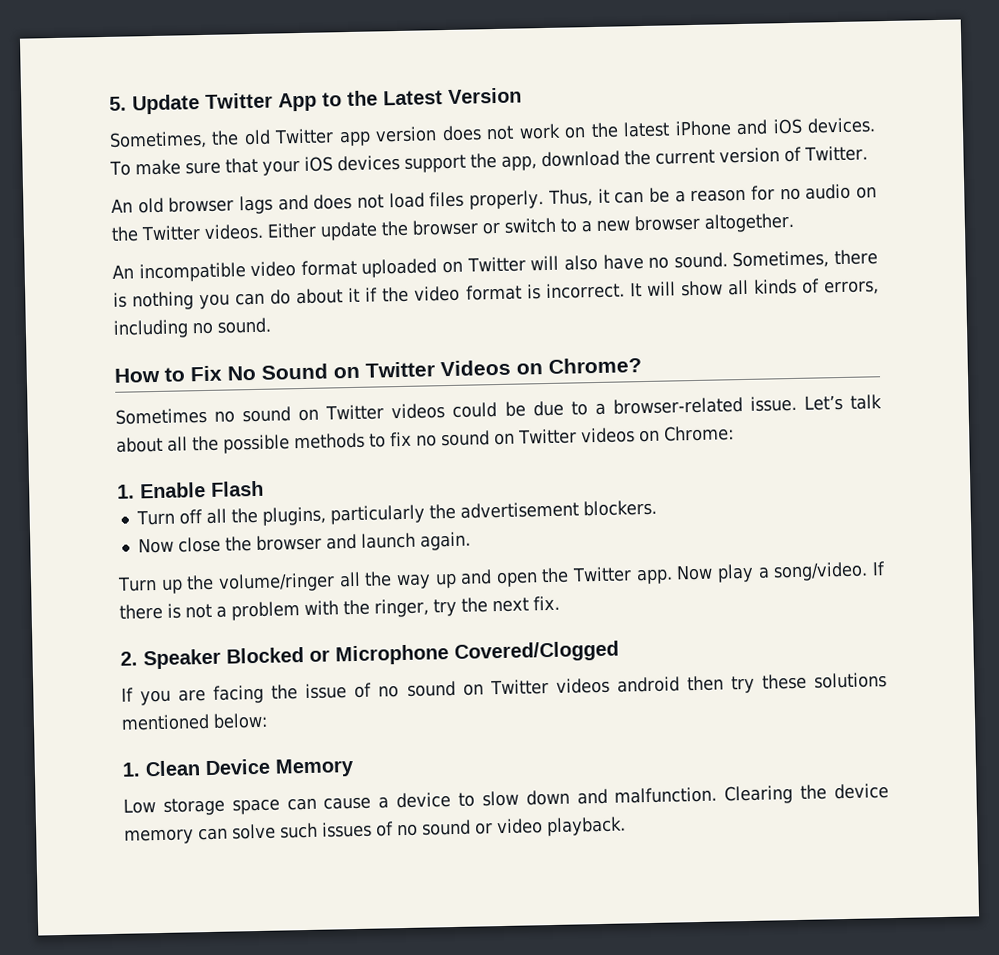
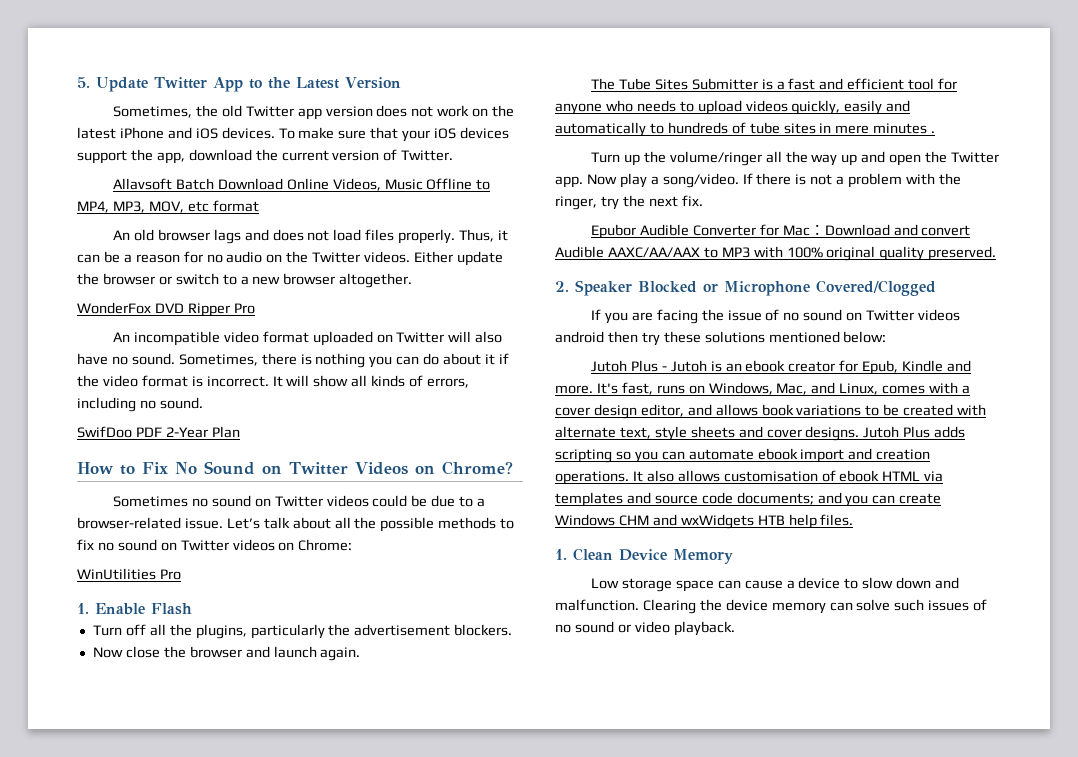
(868, 153) none -> [112,178,491,191] [77,200,259,213] // Allavsoft Batch Download Online Videos, Music Offline to MP4, MP3, MOV, etc format
(795, 222) none -> [77,302,255,317] // WonderFox DVD Ripper Pro
(271, 325) none -> [77,426,240,438] // SwifDoo PDF 2-Year Plan
(734, 433) none -> [77,568,181,580] // WinUtilities Pro
(471, 541) none -> [590,78,958,90] [555,100,911,115] [555,122,936,137] // The Tube Sites Submitter is a fast and efficient tool for anyone who needs to upload videos quickly, easily and automatically to hundreds of tube sites in mere minutes .
(560, 603) none -> [590,224,971,239] [555,246,997,261] // Epubor Audible Converter for Mac：Download and convert Audible AAXC/AA/AAX to MP3 with 100% original quality preserved.
(268, 720) none -> [590,360,971,375] [555,382,971,395] [555,404,987,419] [555,426,966,441] [555,448,931,463] [555,470,944,485] [555,492,942,507] [555,514,854,529] // Jutoh Plus - Jutoh is an ebook creator for Epub, Kindle and more. It's fast, runs on Windows, Mac, and Linux, comes with a cover design editor, and allows book variations to be created with alternate text, style sheets and cover designs. Jutoh Plus adds scripting so you can automate ebook import and creation operations. It also allows customisation of ebook HTML via templates and source code documents; and you can create Windows CHM and wxWidgets HTB help files.

